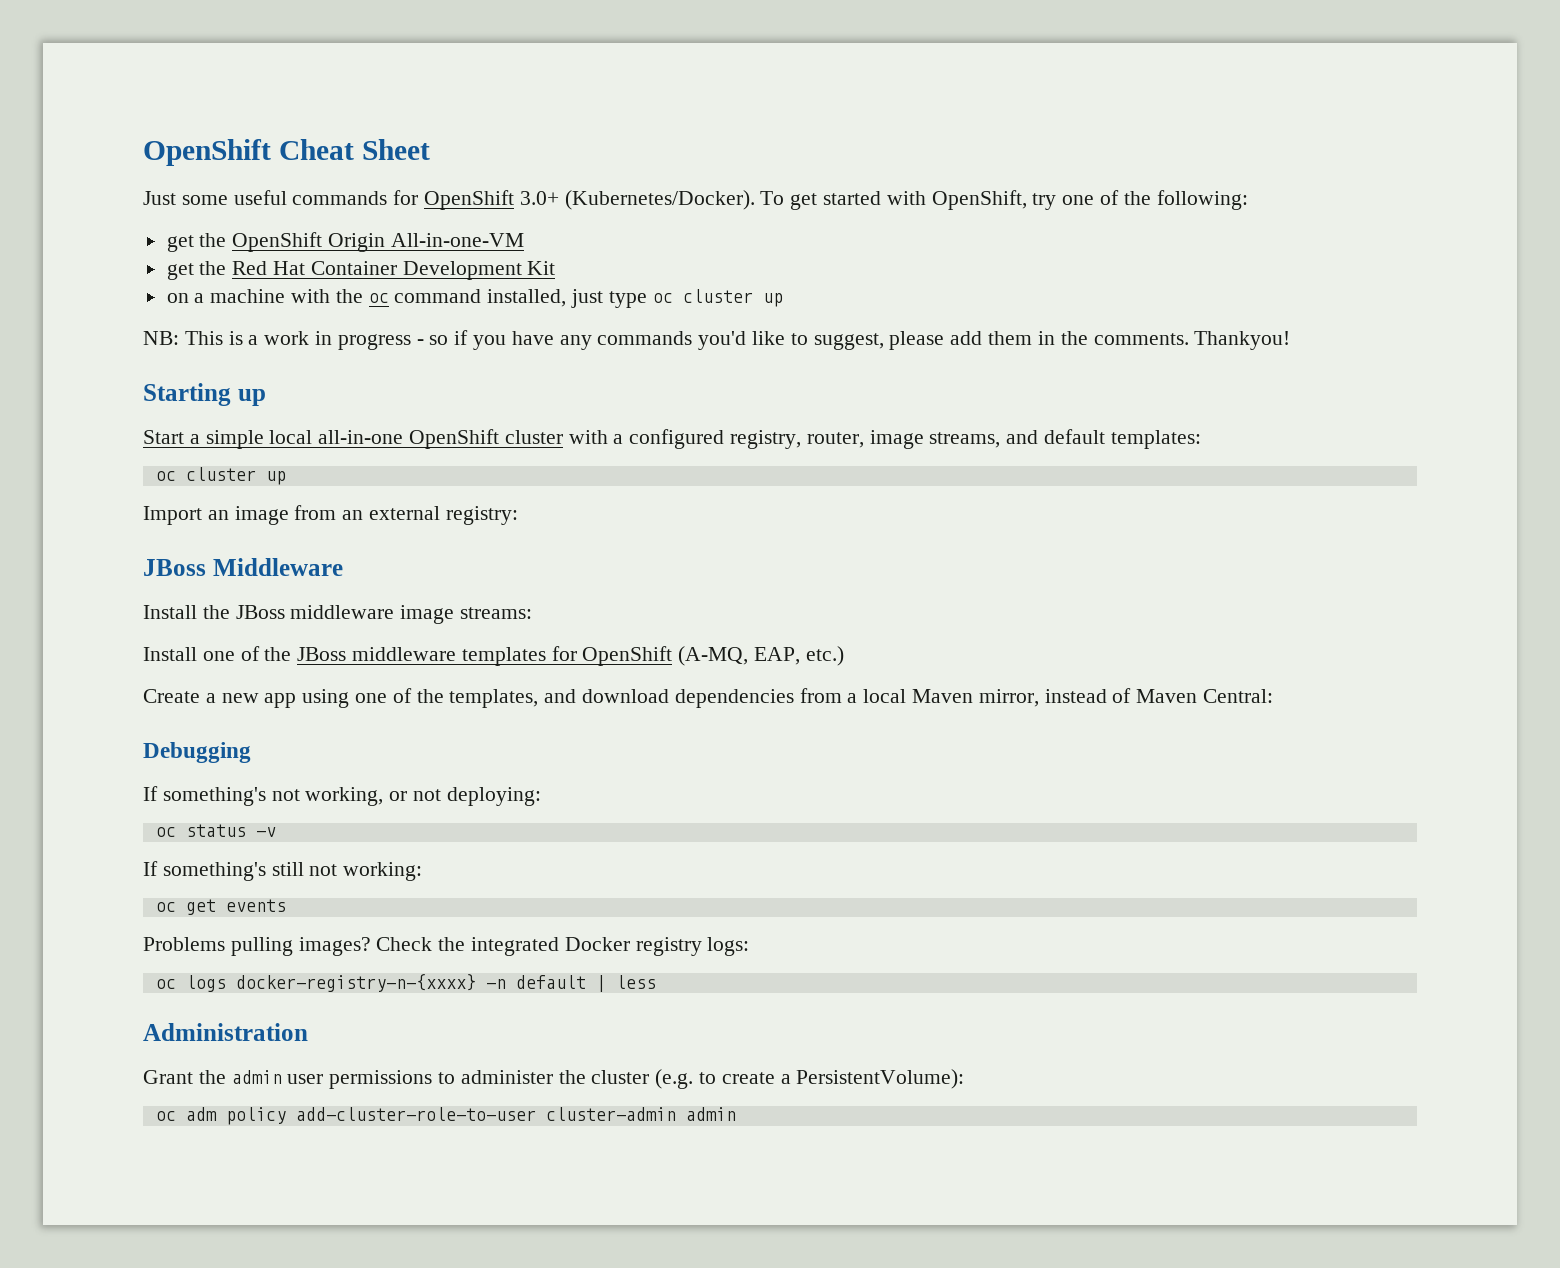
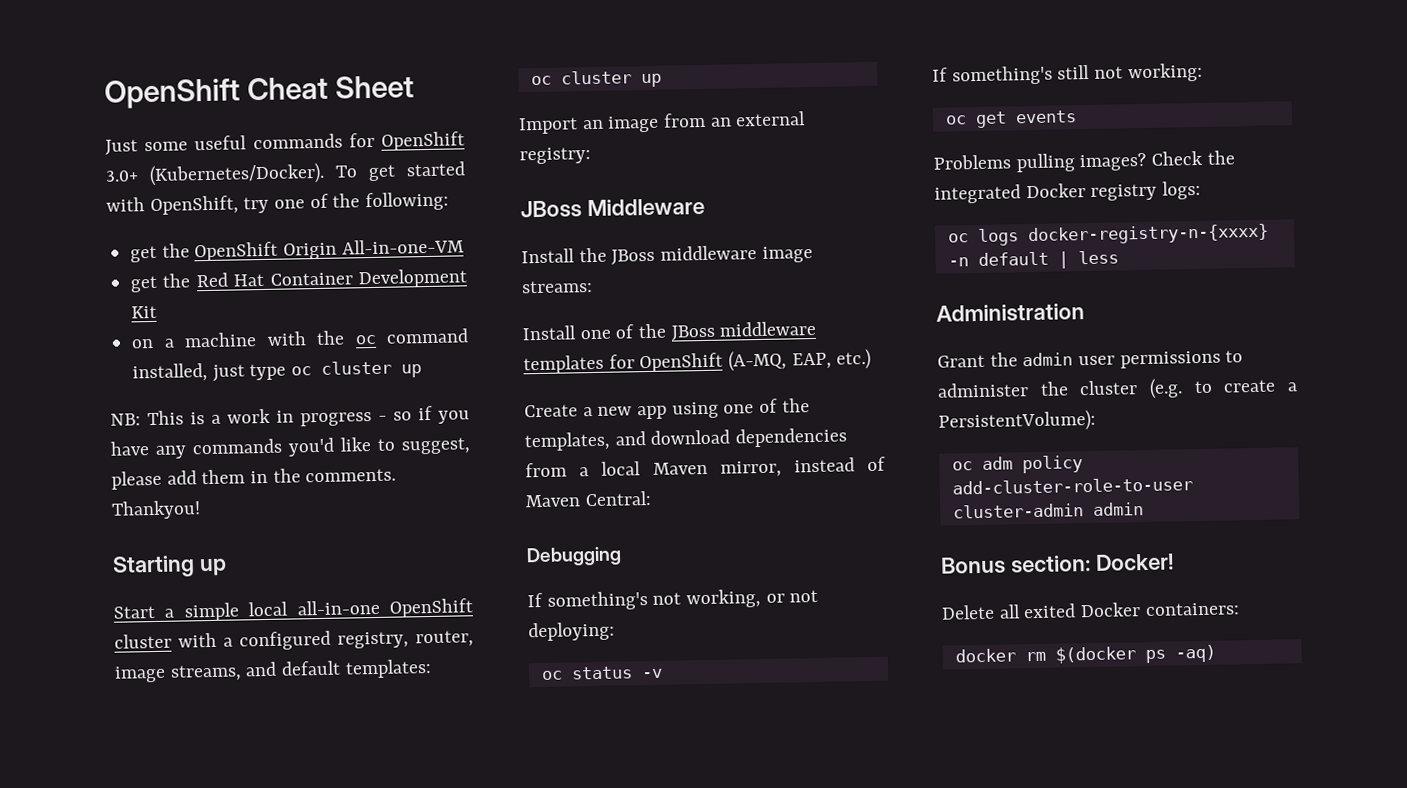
(736, 1114) none -> [941,553,1174,575] [941,602,1240,620] [954,644,1216,664] // Bonus section: Docker! // Delete all exited Docker containers: // docker rm $(docker ps -aq)

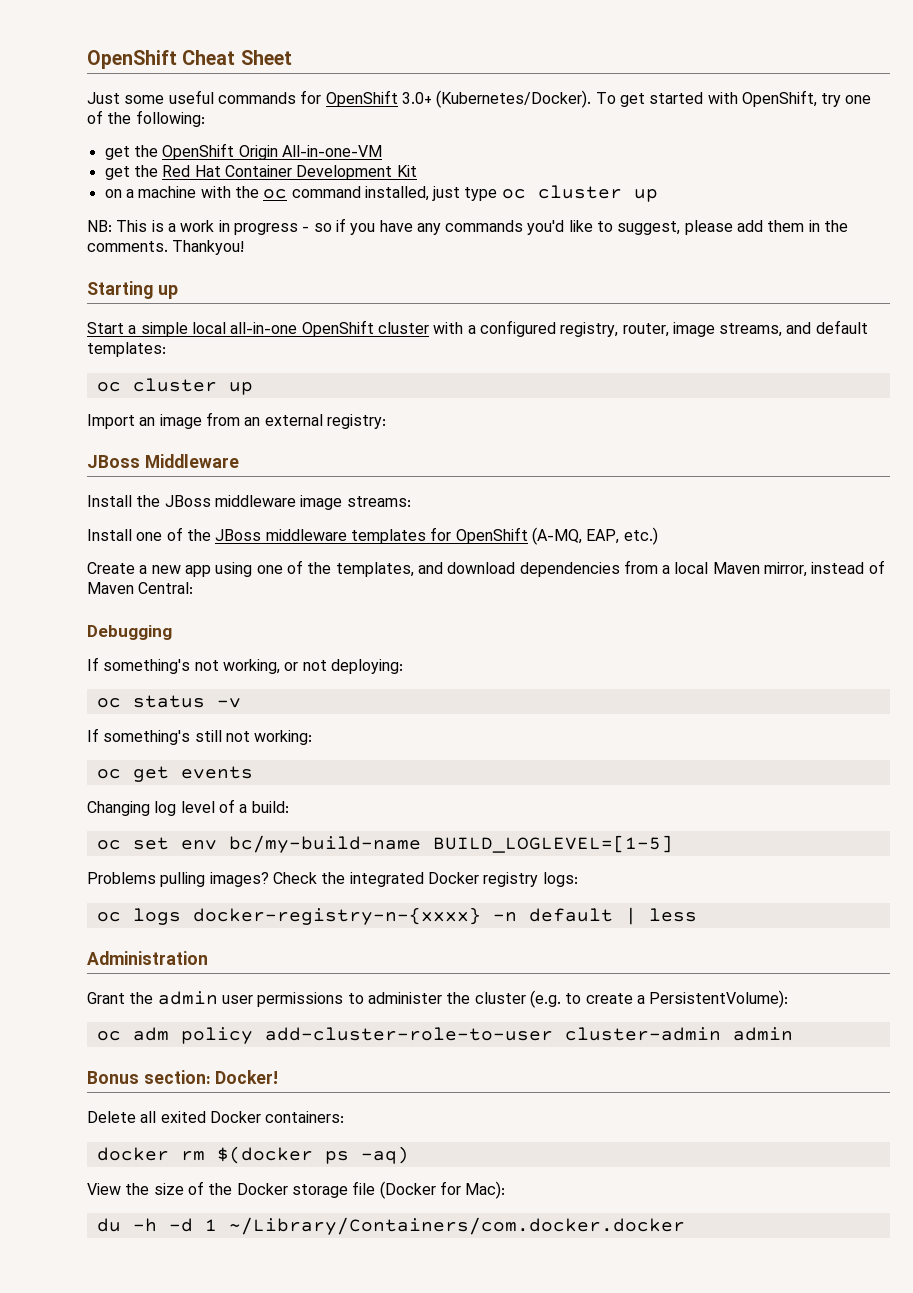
(1077, 117) none -> [87,799,289,816] [96,835,673,853] // Changing log level of a build: // oc set env bc/my-build-name BUILD_LOGLEVEL=[1-5]
(1216, 653) none -> [87,1181,506,1199] [96,1217,685,1235] // View the size of the Docker storage file (Docker for Mac): // du -h -d 1 ~/Library/Containers/com.docker.docker

